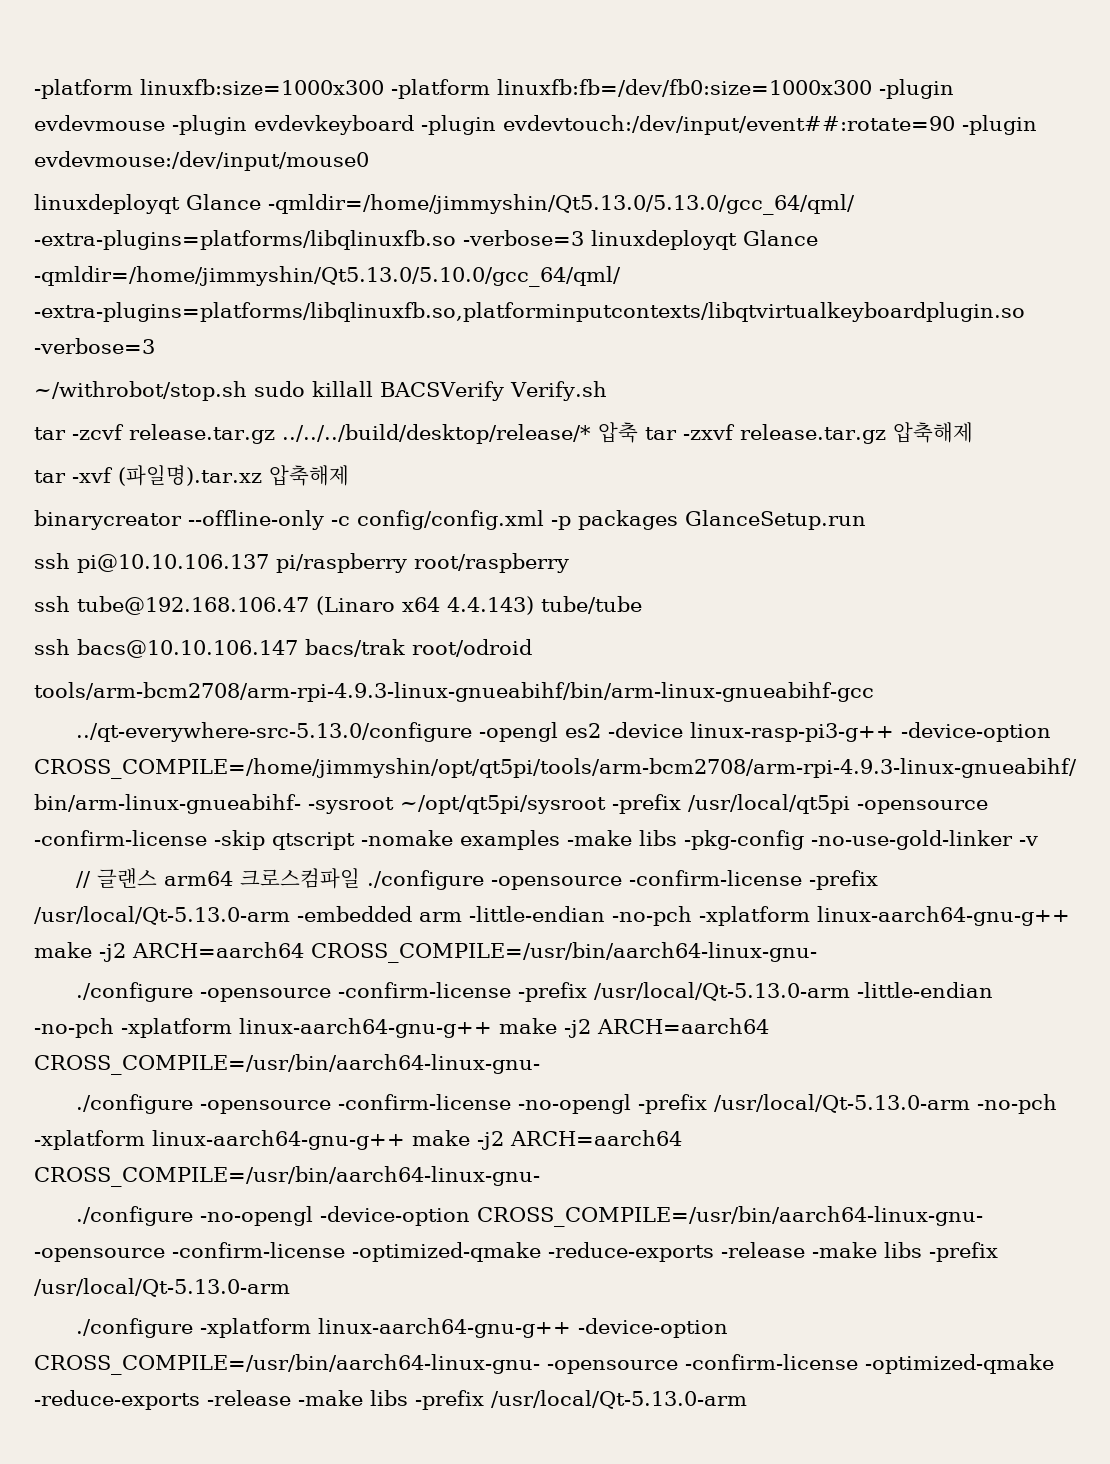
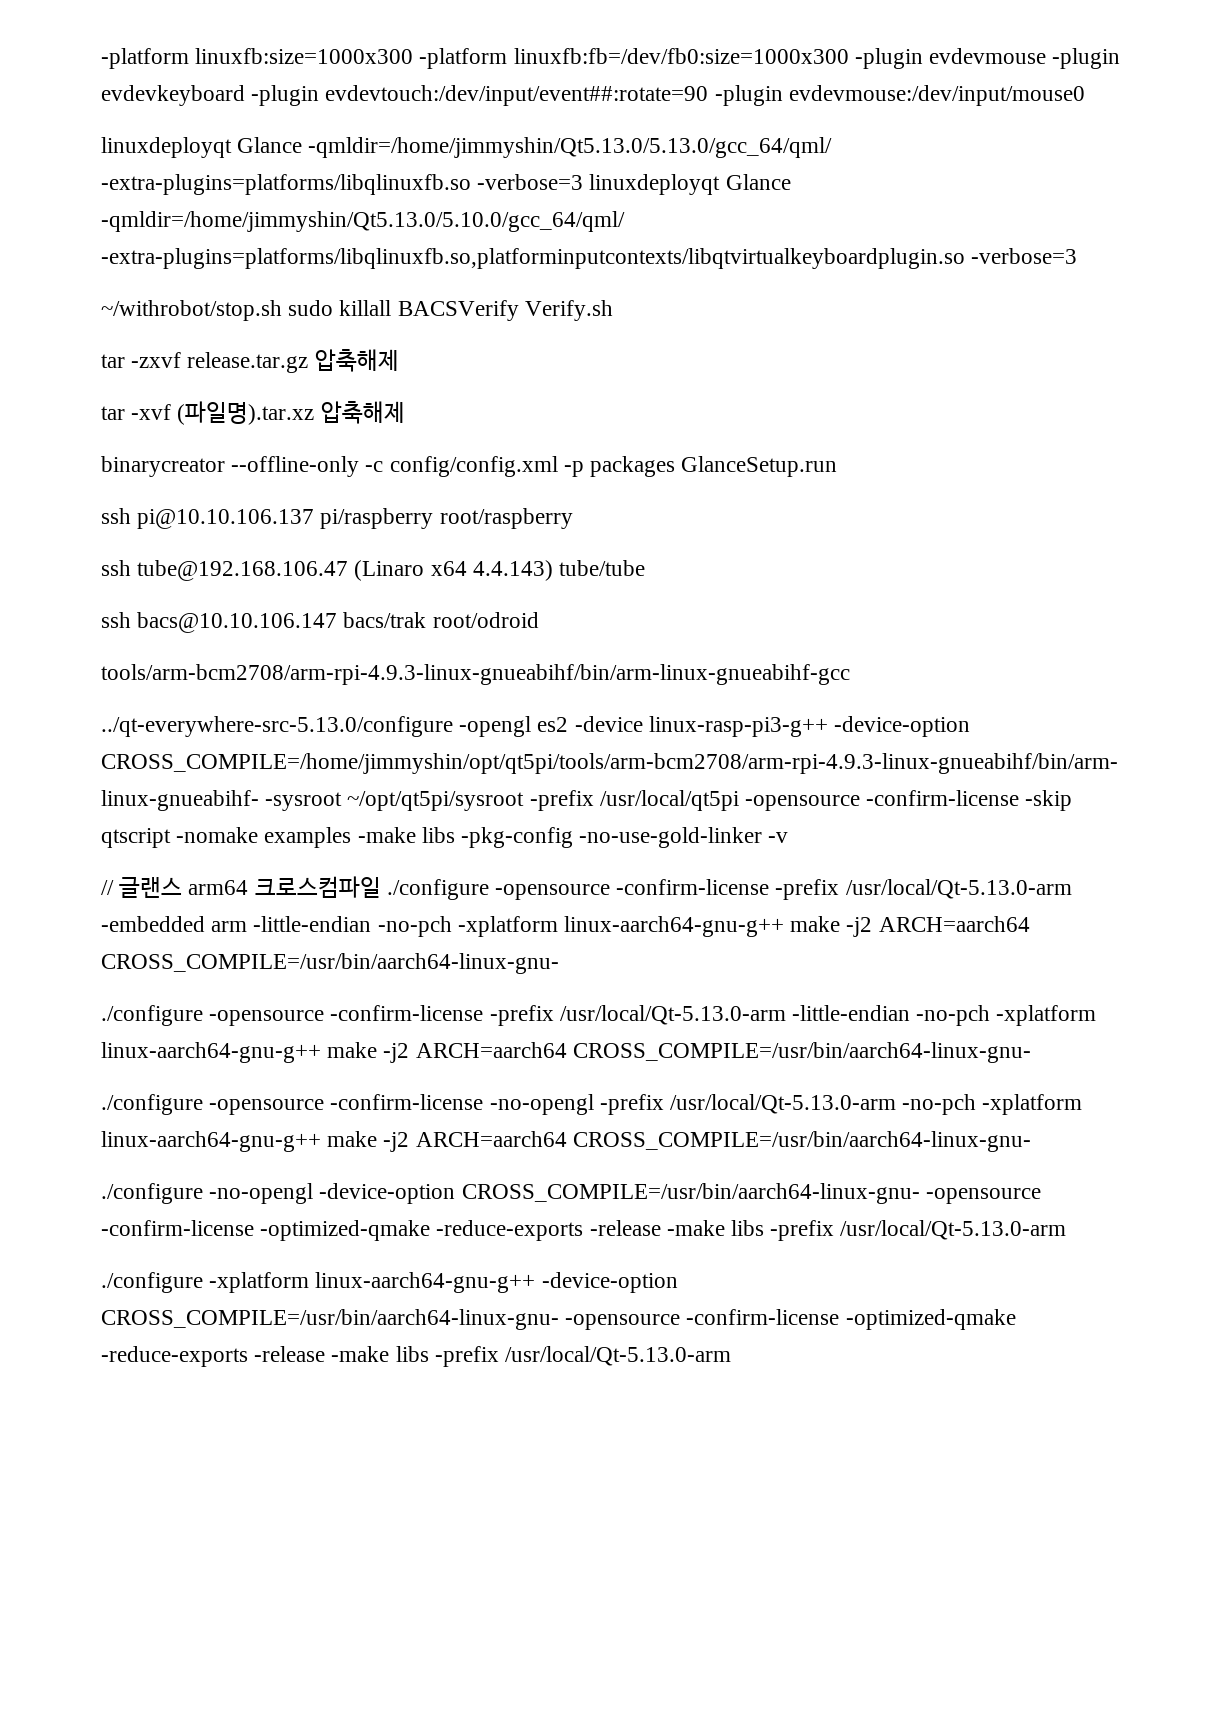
[72,422,677,444] -zcvf release.tar.gz ../../../build/desktop/release/* 압축 tar -> (125, 361) none

